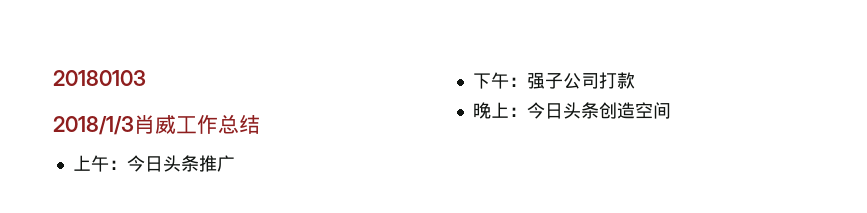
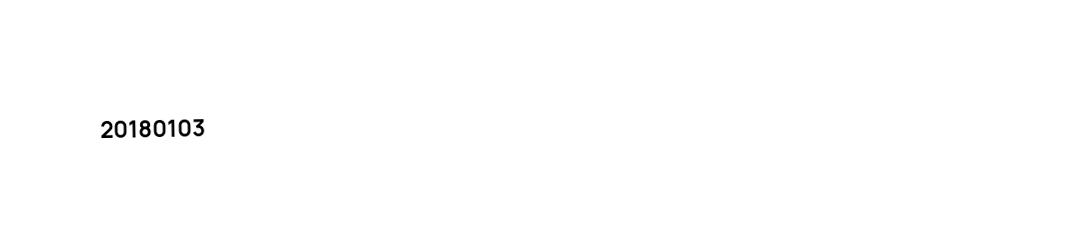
[53,114,260,135] [72,155,235,172] [472,72,635,89] [472,102,671,119] // 2018/1/3肖威工作总结 // 上午：今日头条推广 // 下午：强子公司打款 // 晚上：今日头条创造空间 -> (206, 129) none

